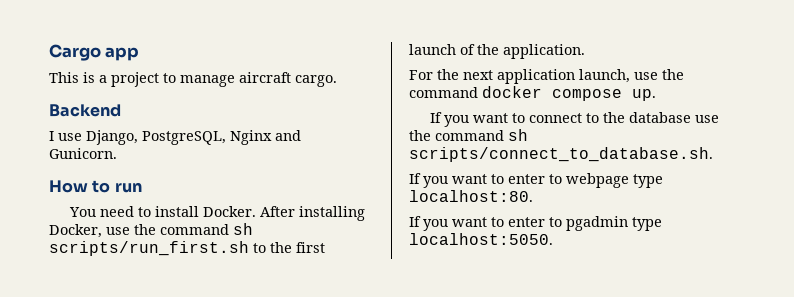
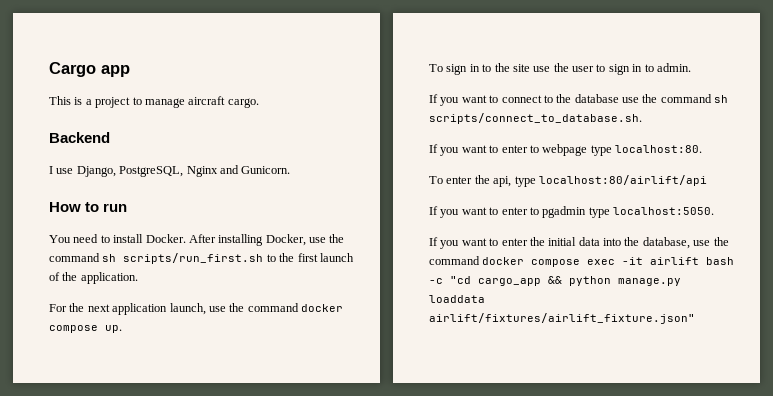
(656, 95) none -> [429,63,691,75] // To sign in to the site use the user to sign in to admin.
(533, 196) none -> [429,175,707,187] // To enter the api, type localhost:80/airlift/api
(553, 239) none -> [429,237,729,249] [429,256,735,267] [429,276,681,286] [429,295,485,303] [429,313,695,324] // If you want to enter the initial data into the database, use the command docker compose exec -it airlift bash -c "cd cargo_app && python manage.py loaddata airlift/fixtures/airlift_fixture.json"

